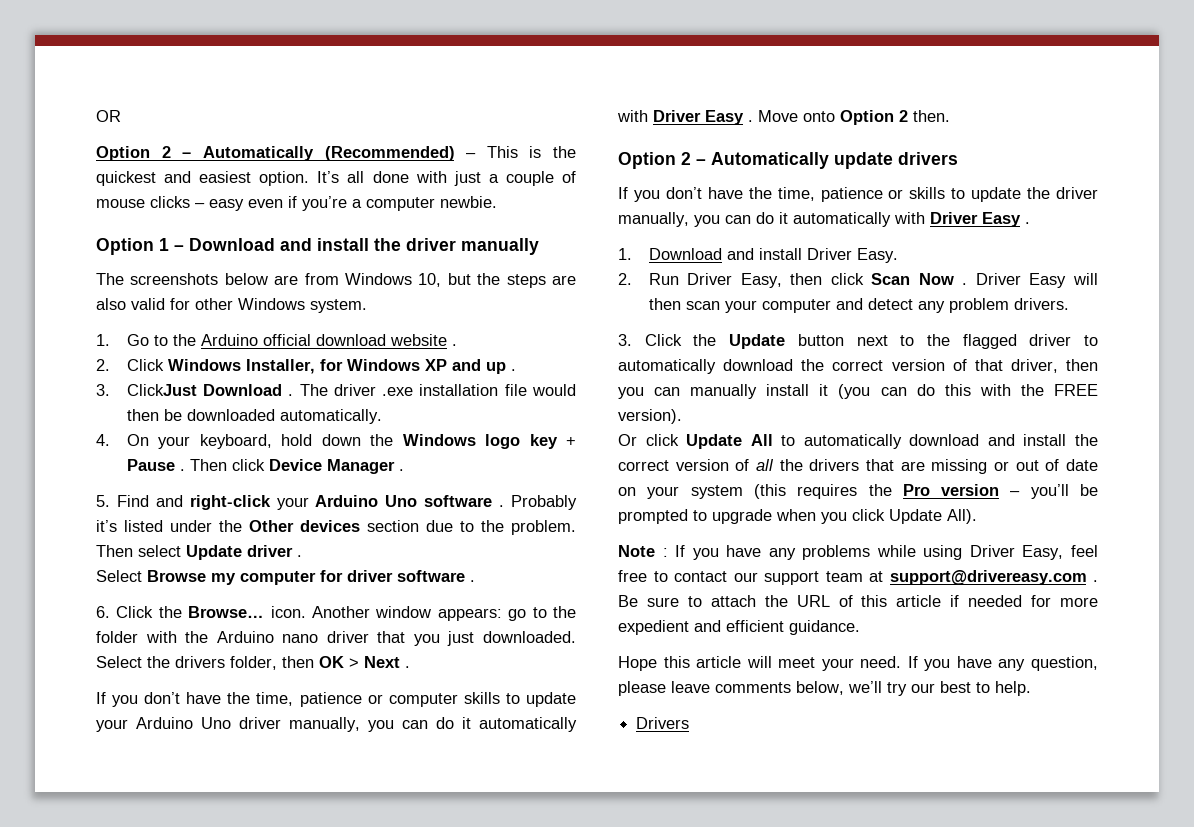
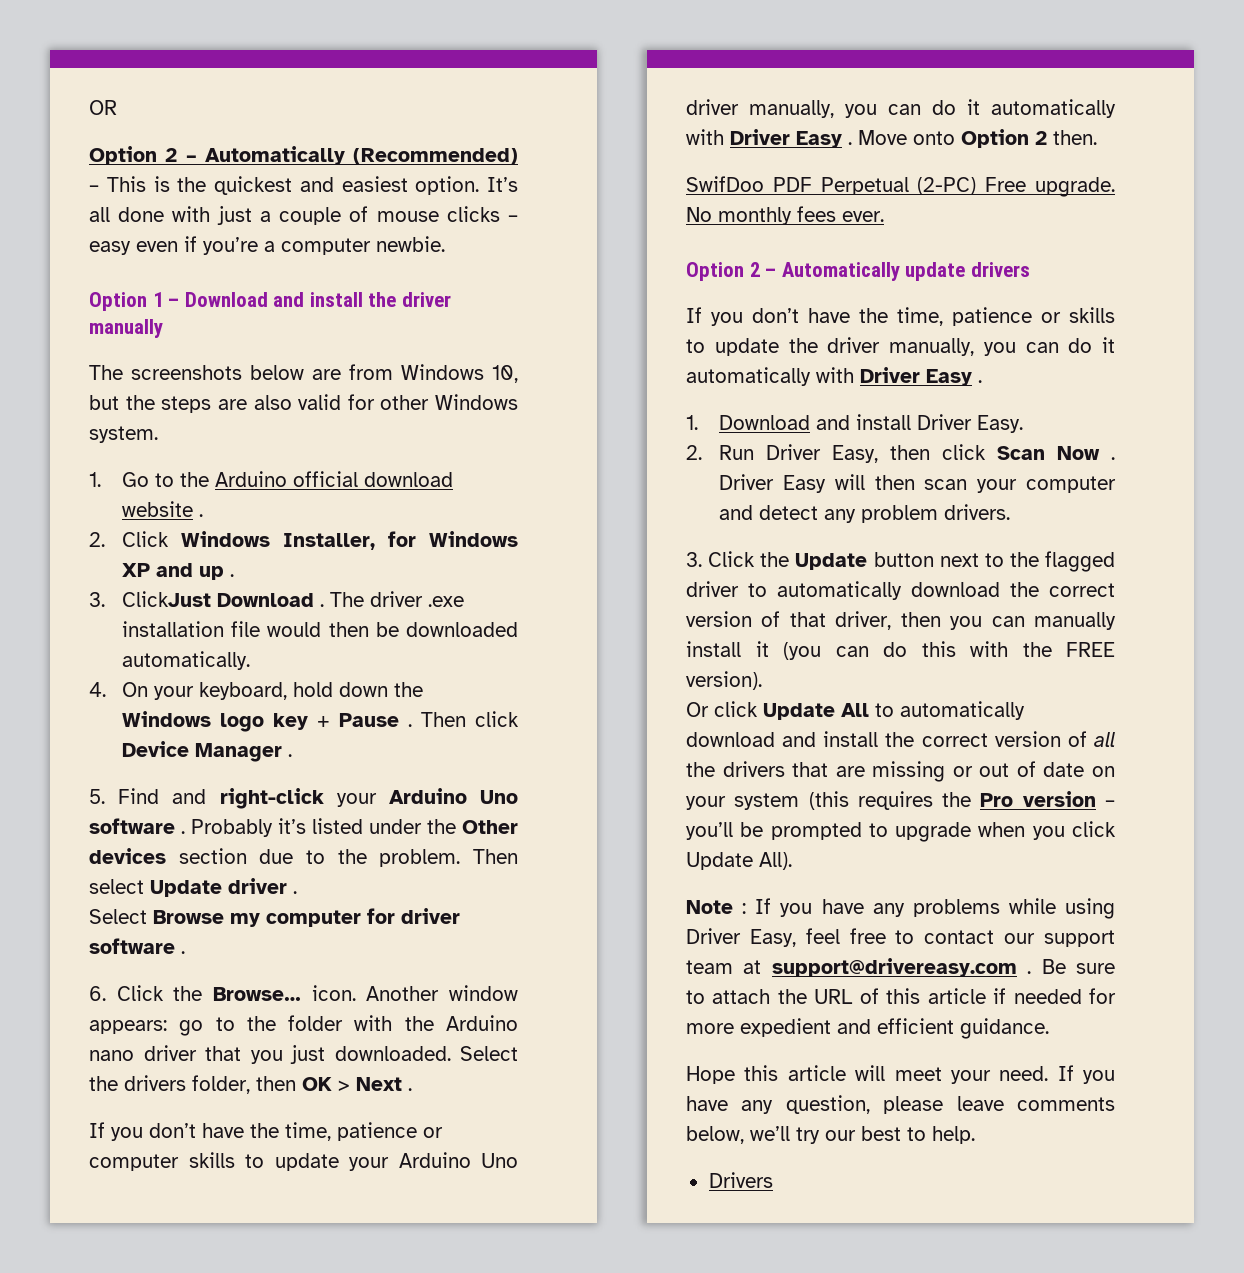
(950, 116) none -> [686,176,1115,197] [686,206,884,225] // SwifDoo PDF Perpetual (2-PC) Free upgrade. No monthly fees ever.

